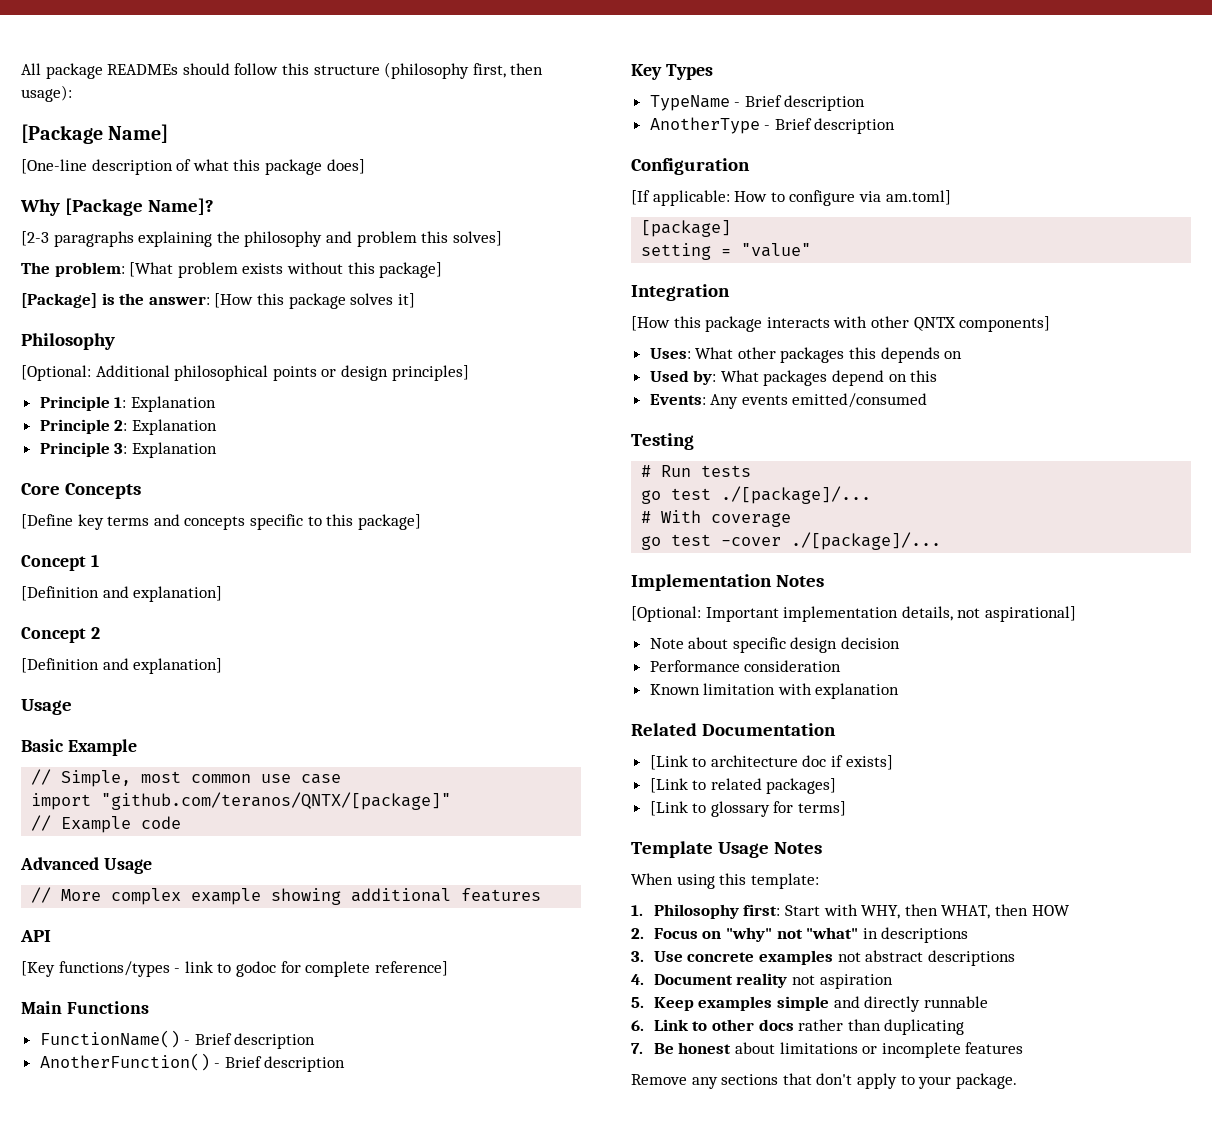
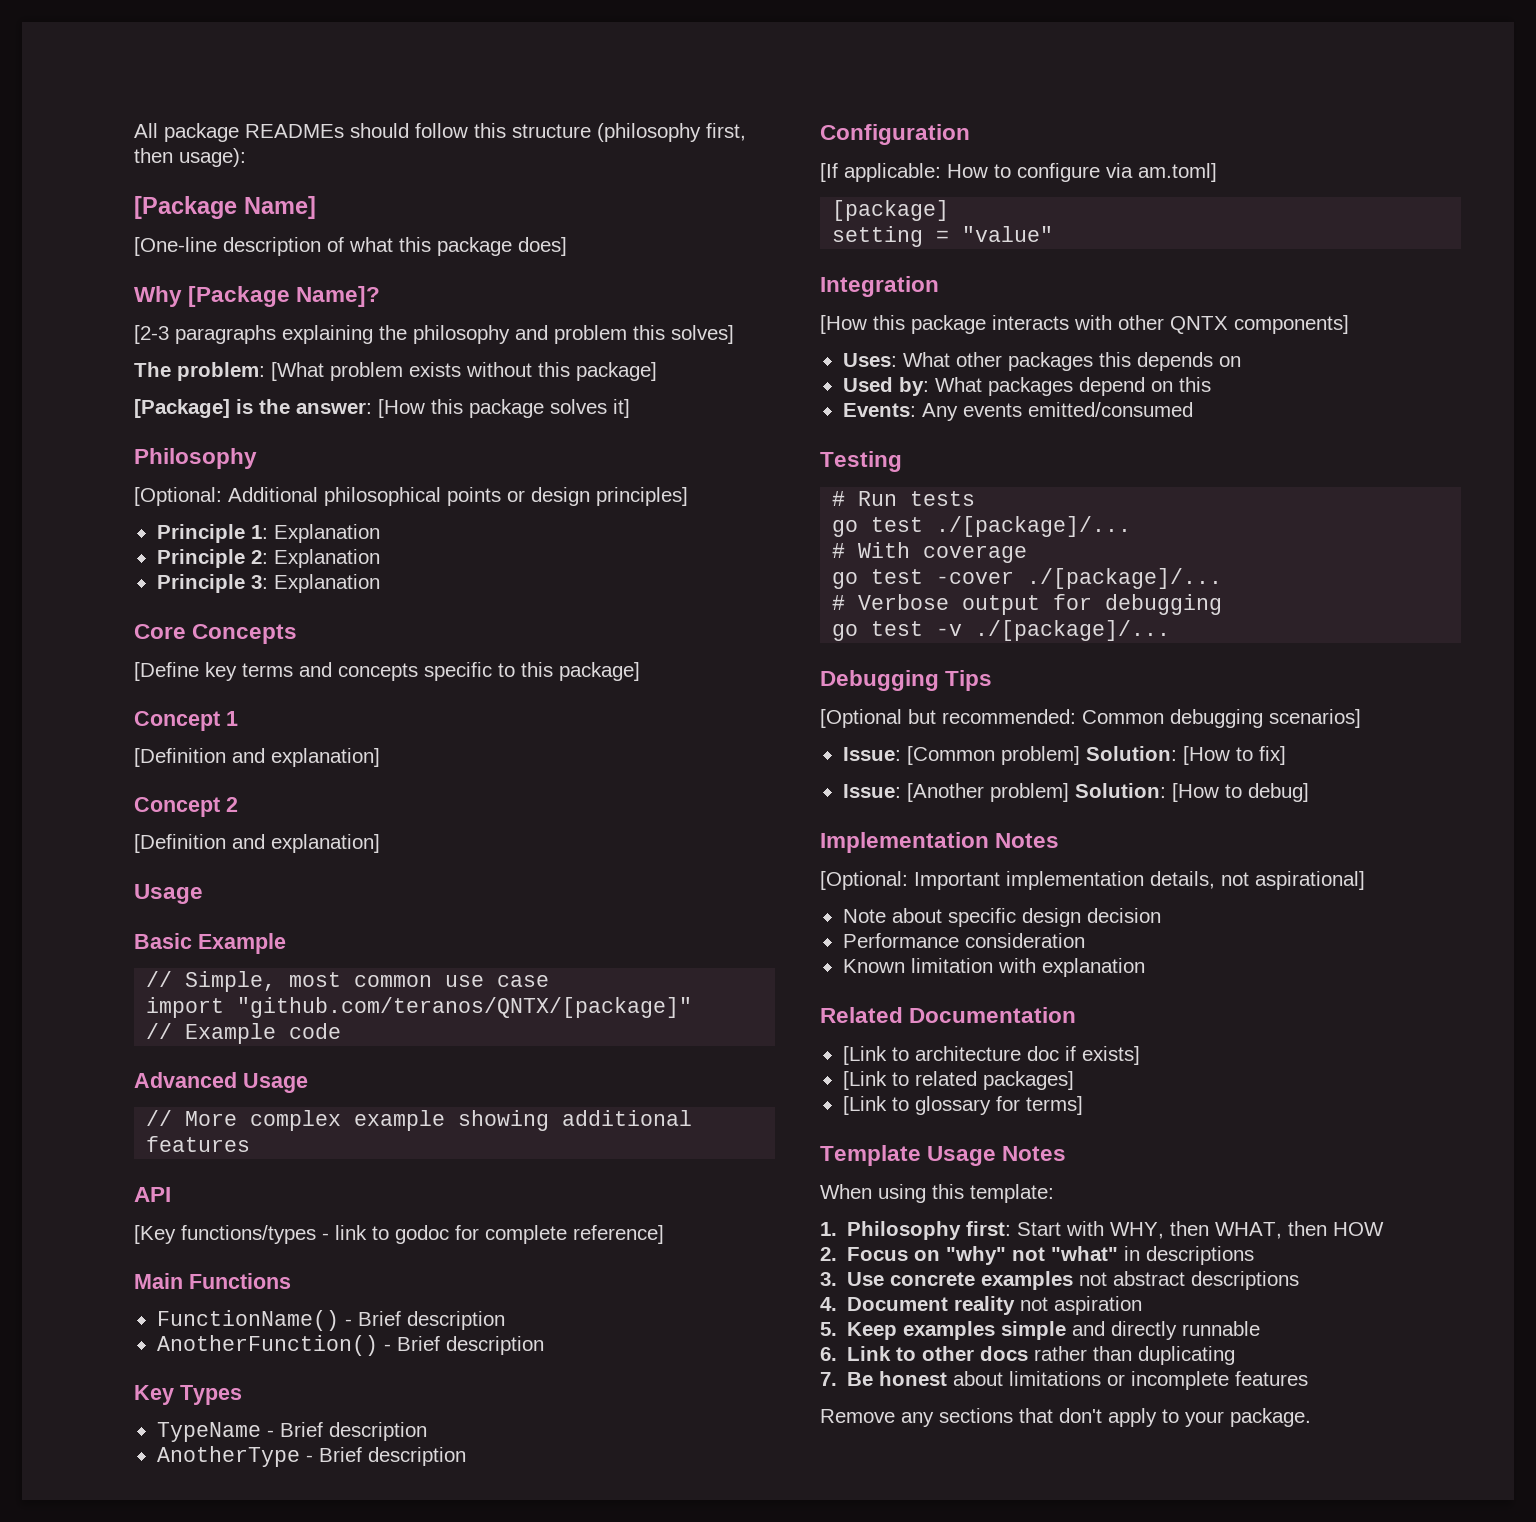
(942, 541) none -> [832,594,1223,615] [832,620,1171,641] [820,670,993,691] [820,709,1361,728] [842,746,1286,765] [842,783,1309,802] // # Verbose output for debugging // go test -v ./[package]/... // Debugging Tips // [Optional but recommended: Common debugging scenarios] // Issue: [Common problem] Solution: [How to fix] // Issue: [Another problem] Solution: [How to debug]

